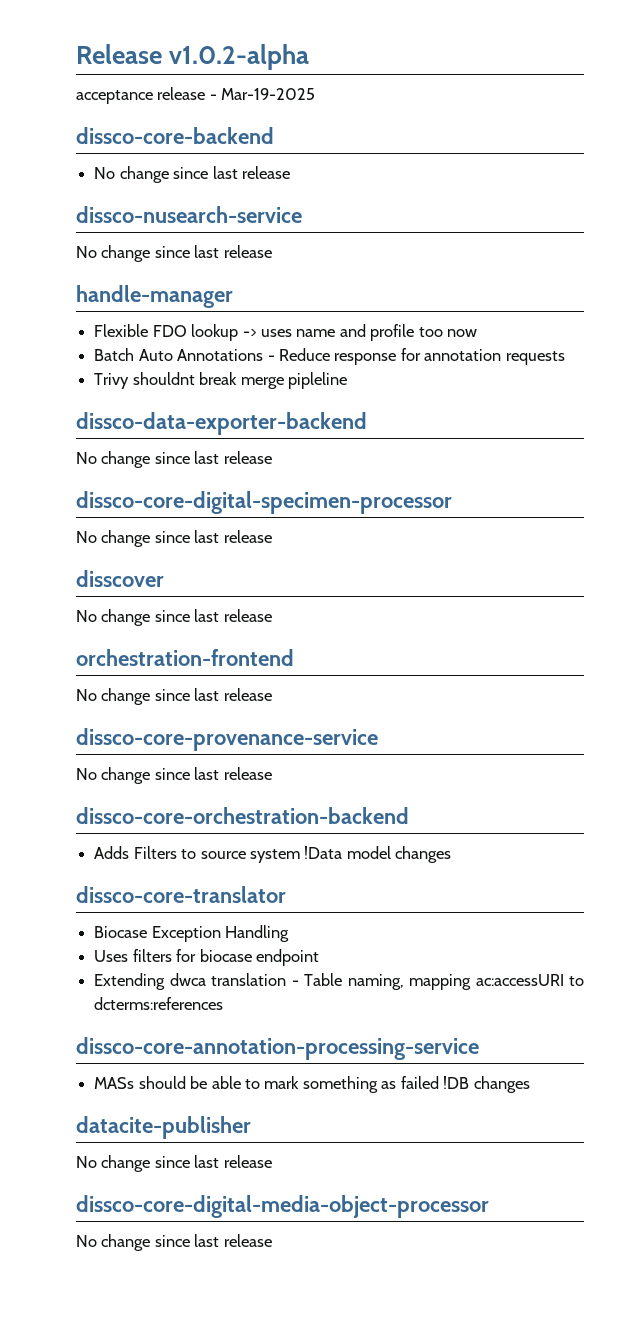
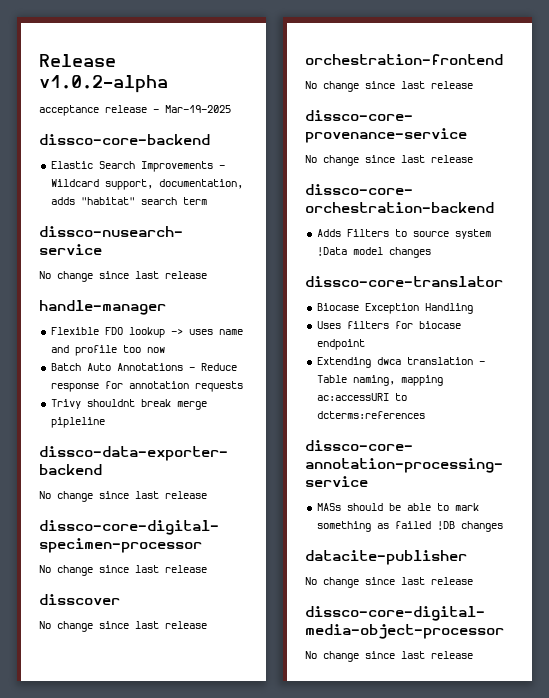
[94,166,290,183] No change since last release -> [50,161,225,172] [50,179,243,190] [50,197,207,205] Elastic Search Improvements - Wildcard support, documentation, adds "habitat" search term

